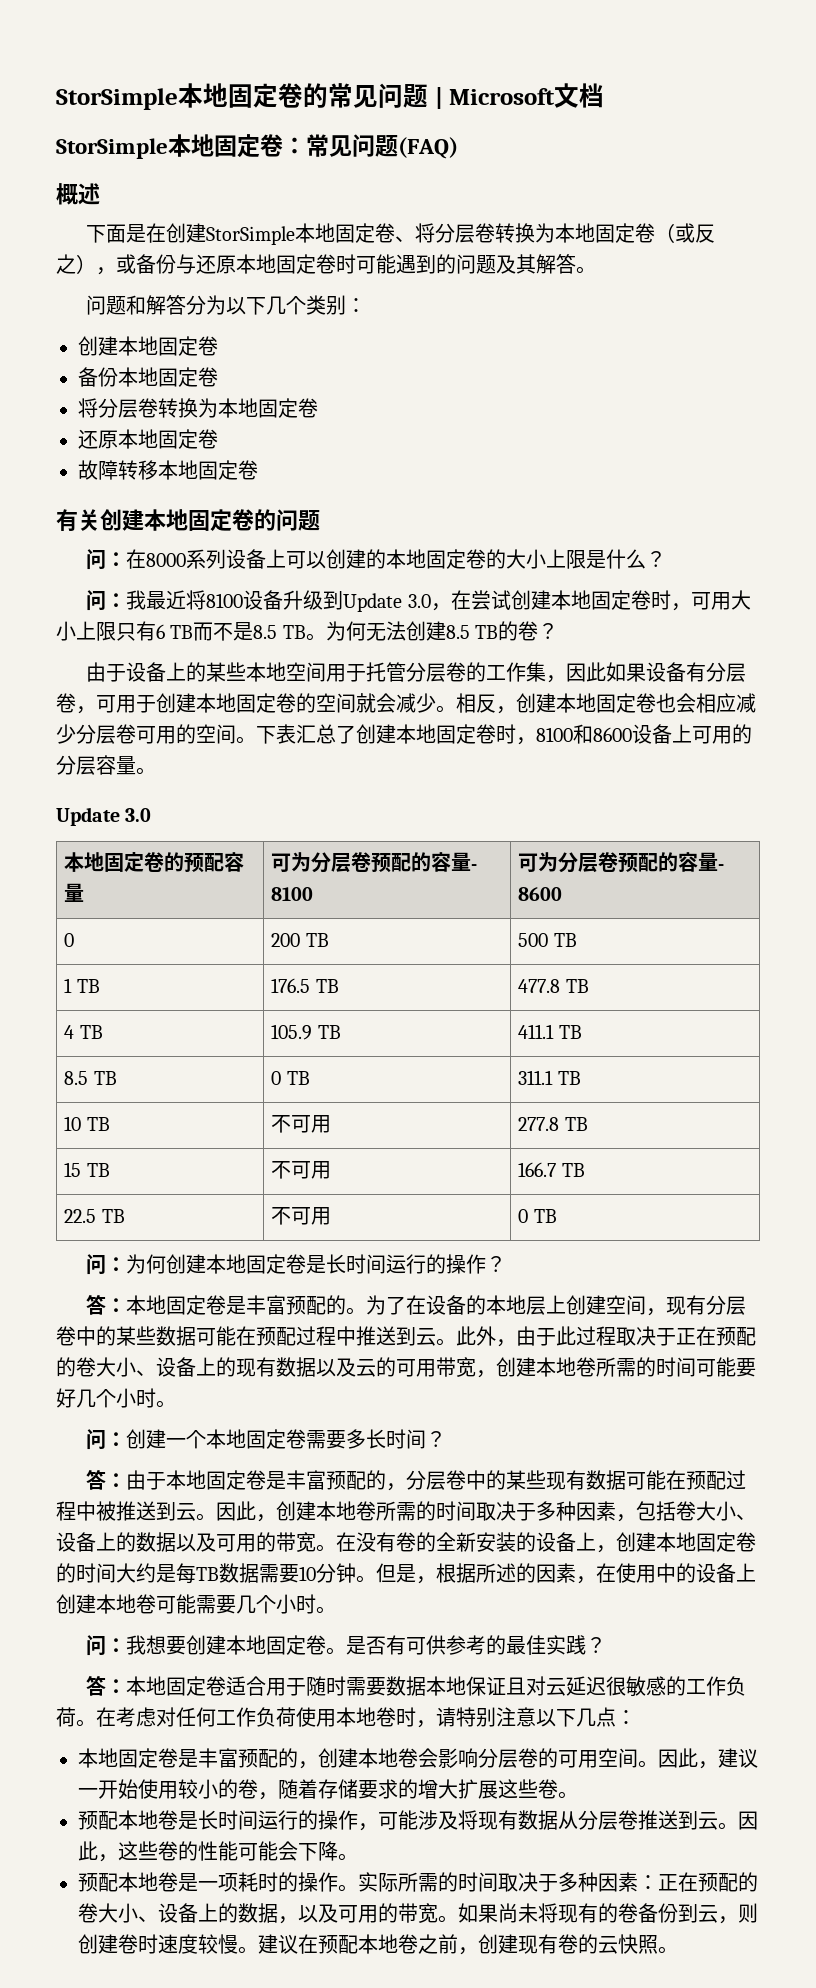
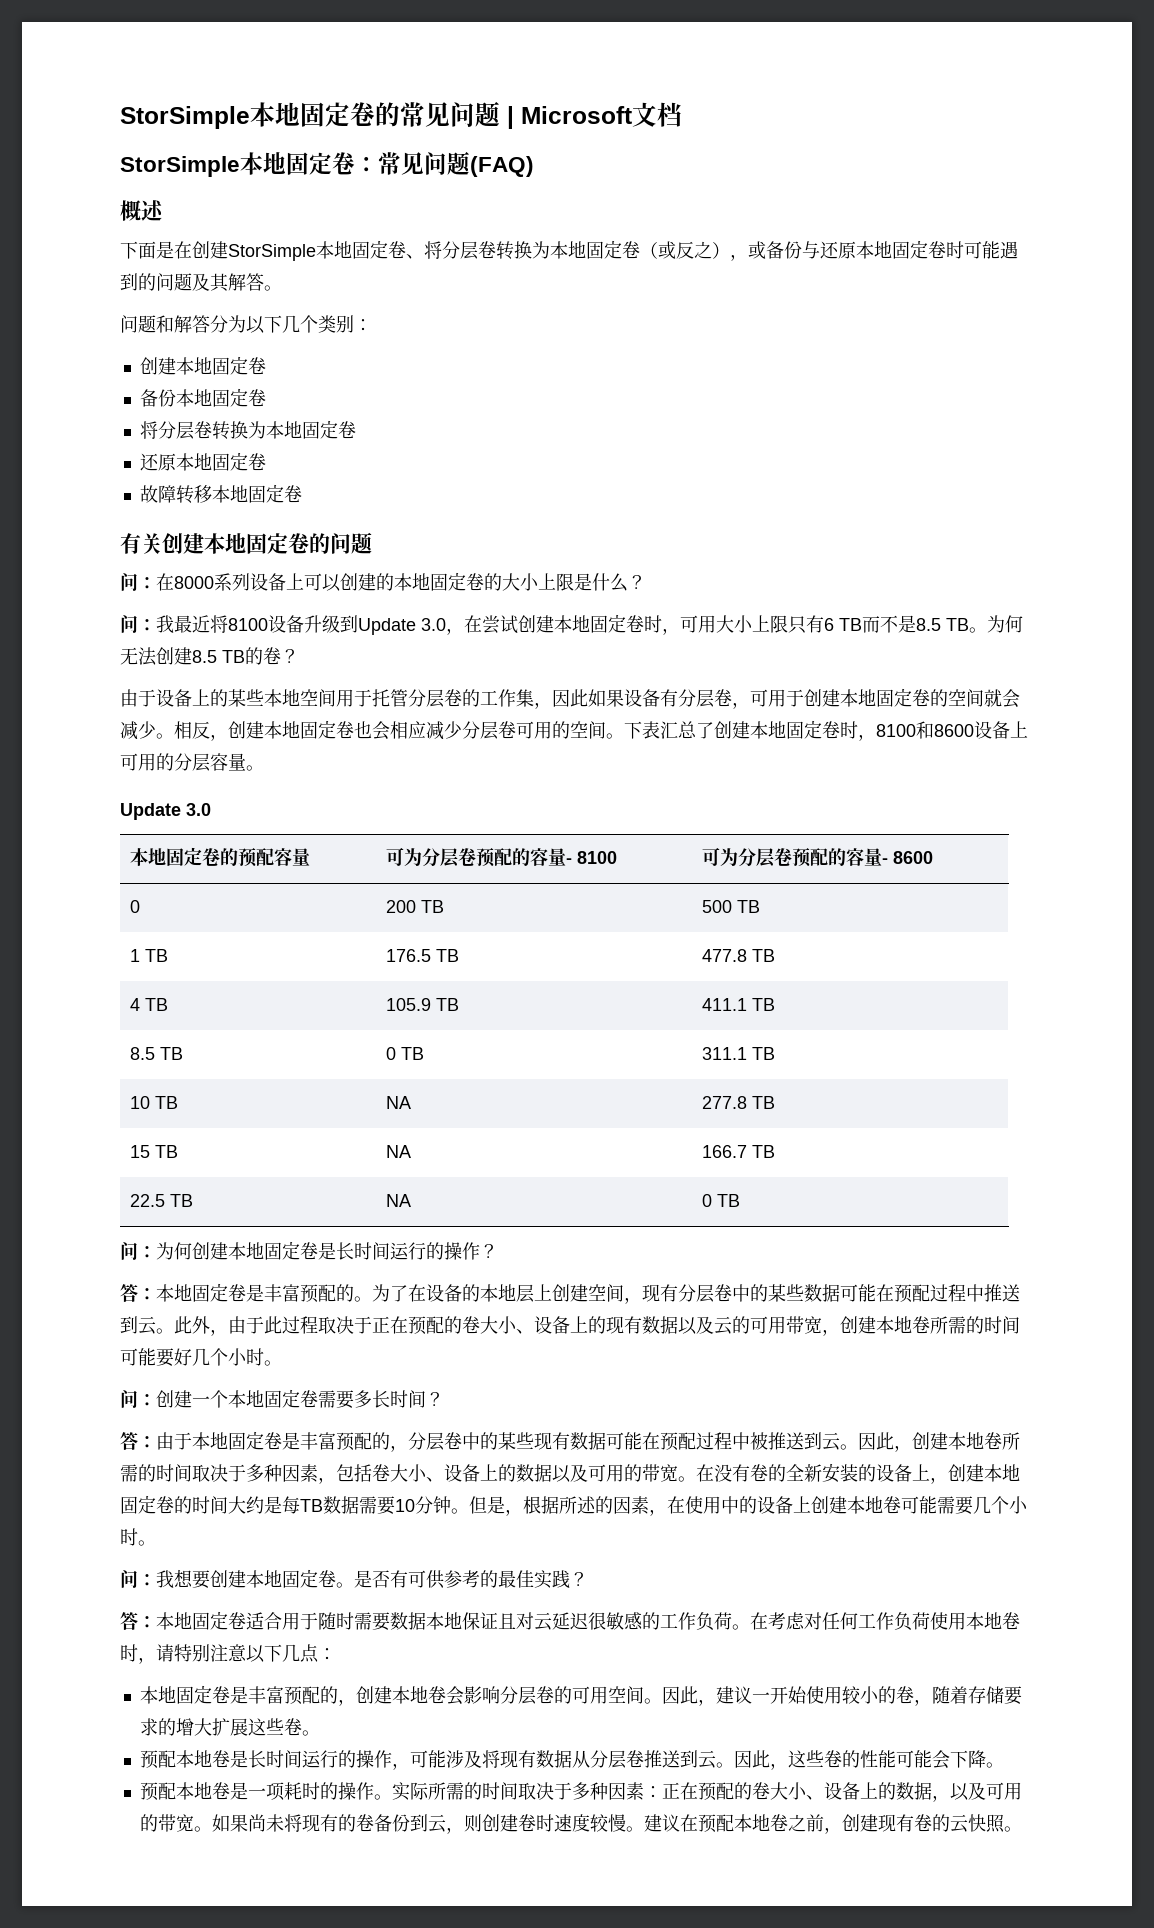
[271,1115,332,1133] 不可用 -> [385,1096,411,1109] NA
[271,1161,332,1179] 不可用 -> [385,1145,411,1158] NA
[271,1207,332,1225] 不可用 -> [385,1194,411,1207] NA

